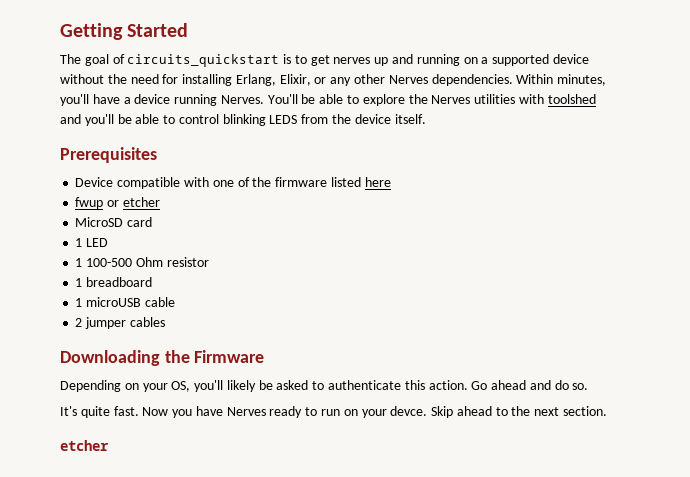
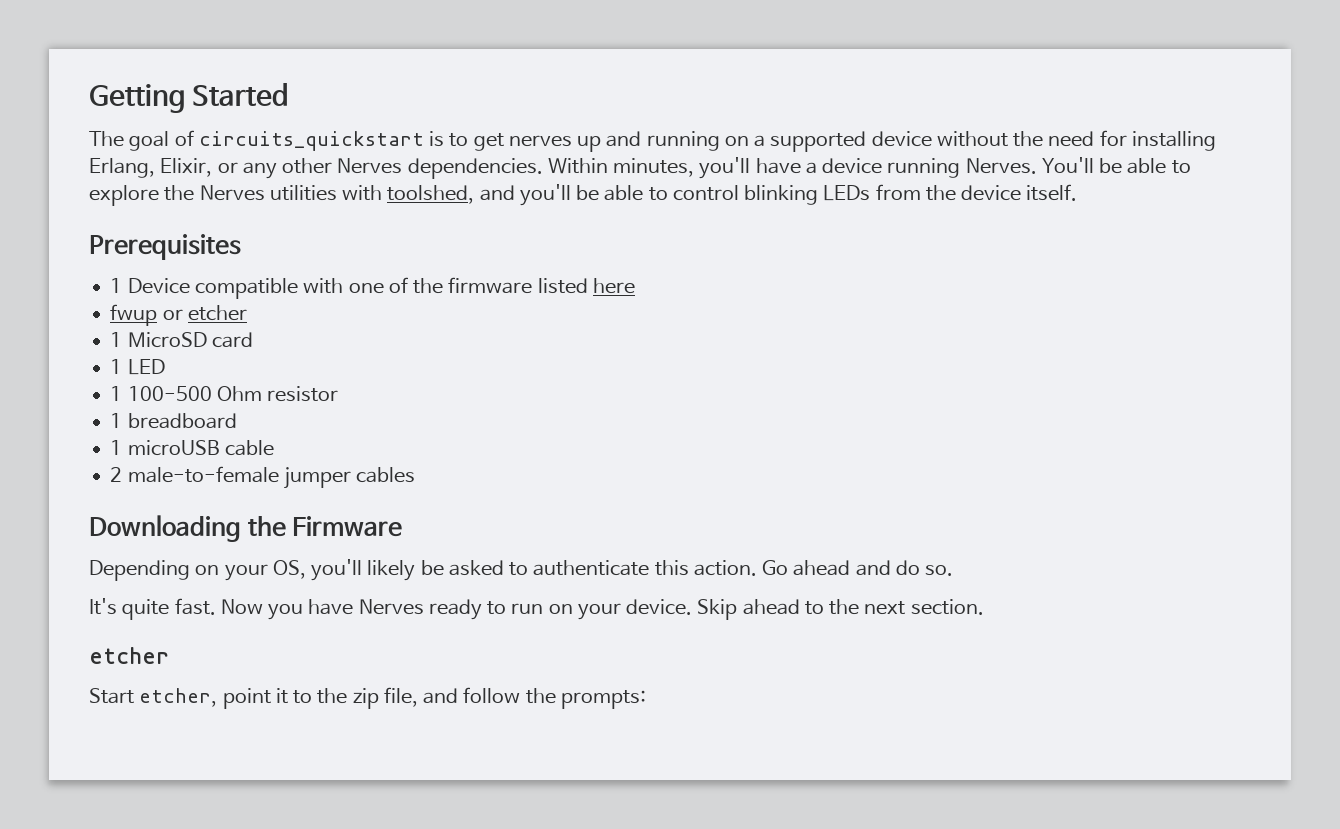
[547,94,596,104] toolshed -> [387,185,475,204] toolshed,
[269,115,298,124] LEDS -> [823,185,871,201] LEDs
(157, 155) none -> [110,278,123,293] 1
(160, 202) none -> [110,332,123,347] 1
(83, 322) none -> [127,466,279,483] male-to-female
[390,406,428,416] devce. -> [626,599,693,615] device.
(109, 445) none -> [89,687,646,709] // Start etcher, point it to the zip file, and follow the prompts:

